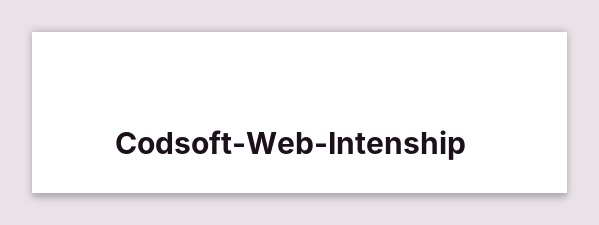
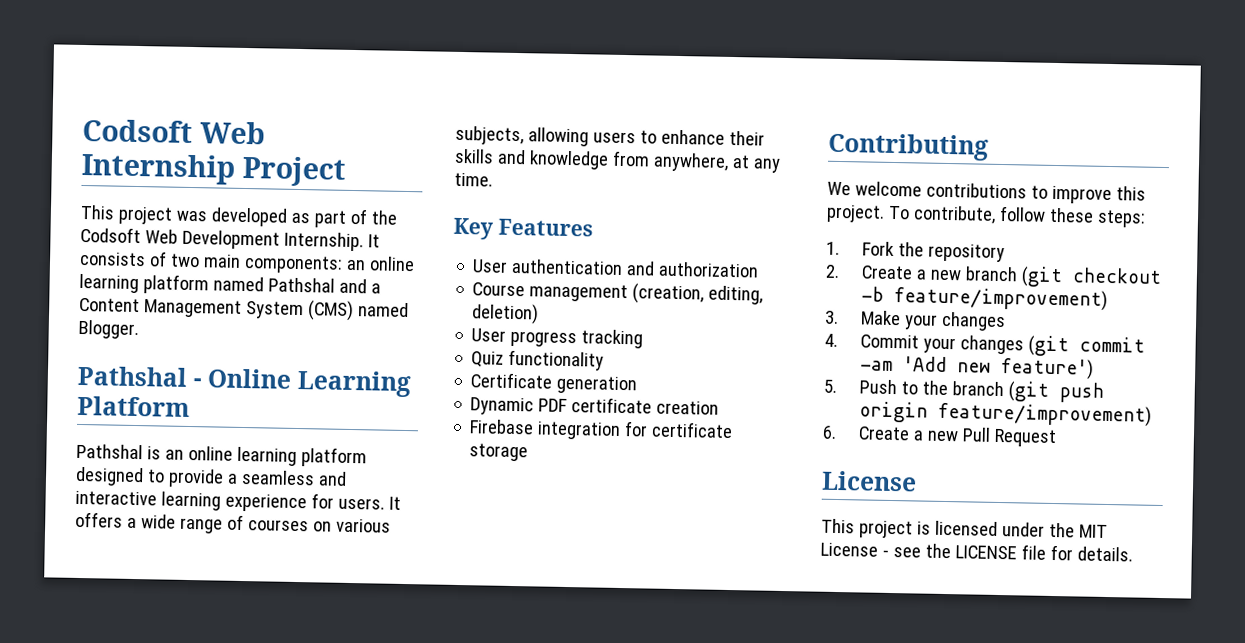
[115,130,466,160] Codsoft-Web-Intenship -> [82,118,266,145] [81,152,346,187] [80,204,398,228] [80,226,380,252] [79,251,415,274] [79,273,381,295] [79,297,409,322] [78,319,139,340] [77,365,412,398] [77,395,190,417] [76,443,367,468] [75,466,347,488] [75,490,401,513] [75,511,391,534] [455,125,765,147] [454,148,781,173] [454,172,493,187] [453,217,593,240] [472,258,760,278] [472,282,764,305] [471,303,540,325] [471,328,644,349] [471,349,605,371] [470,372,638,395] [470,397,720,416] [469,419,734,440] [469,443,529,462] [828,132,989,161] [827,181,1146,205] [826,204,1146,228] [826,241,1006,263] [825,264,1163,288] [861,286,1109,311] [824,310,1007,332] [824,333,1146,357] [860,356,1095,380] [823,379,1105,403] [859,401,1153,427] [822,425,1058,448] [821,470,917,492] [821,518,1108,539] [820,542,1133,562] Codsoft Web Internship Project // This project was developed as part of the Codsoft Web Development Internship. It consists of two main components: an online learning platform named Pathshal and a Content Management System (CMS) named Blogger. // Pathshal - Online Learning Platform // Pathshal is an online learning platform designed to provide a seamless and interactive learning experience for users. It offers a wide range of courses on various subjects, allowing users to enhance their skills and knowledge from anywhere, at any time. // Key Features // User authentication and authorization // Course management (creation, editing, deletion) // User progress tracking // Quiz functionality // Certificate generation // Dynamic PDF certificate creation // Firebase integration for certificate storage // Contributing // We welcome contributions to improve this project. To contribute, follow these steps: // 1. Fork the repository // 2. Create a new branch (git checkout -b feature/improvement) // 3. Make your changes // 4. Commit your changes (git commit -am 'Add new feature') // 5. Push to the branch (git push origin feature/improvement) // 6. Create a new Pull Request // License // This project is licensed under the MIT License - see the LICENSE file for details.

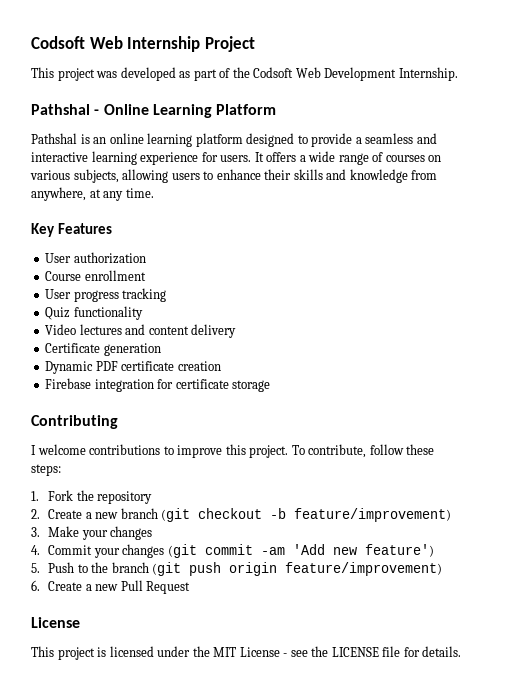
[367,234,380,248] [79,251,415,274] [79,273,381,295] [79,297,409,322] [78,319,139,340] It consists of two main components: an online learning platform named Pathshal and a Content Management System (CMS) named Blogger. -> (458, 74) none
[511,258,656,276] authentication and -> (72, 258) none
[529,283,764,305] [471,303,540,325] management (creation, editing, deletion) -> [84,270,146,281] enrollment
(605, 360) none -> [45,324,237,338] // Video lectures and content delivery
[827,181,851,196] We -> [31,445,36,455] I

